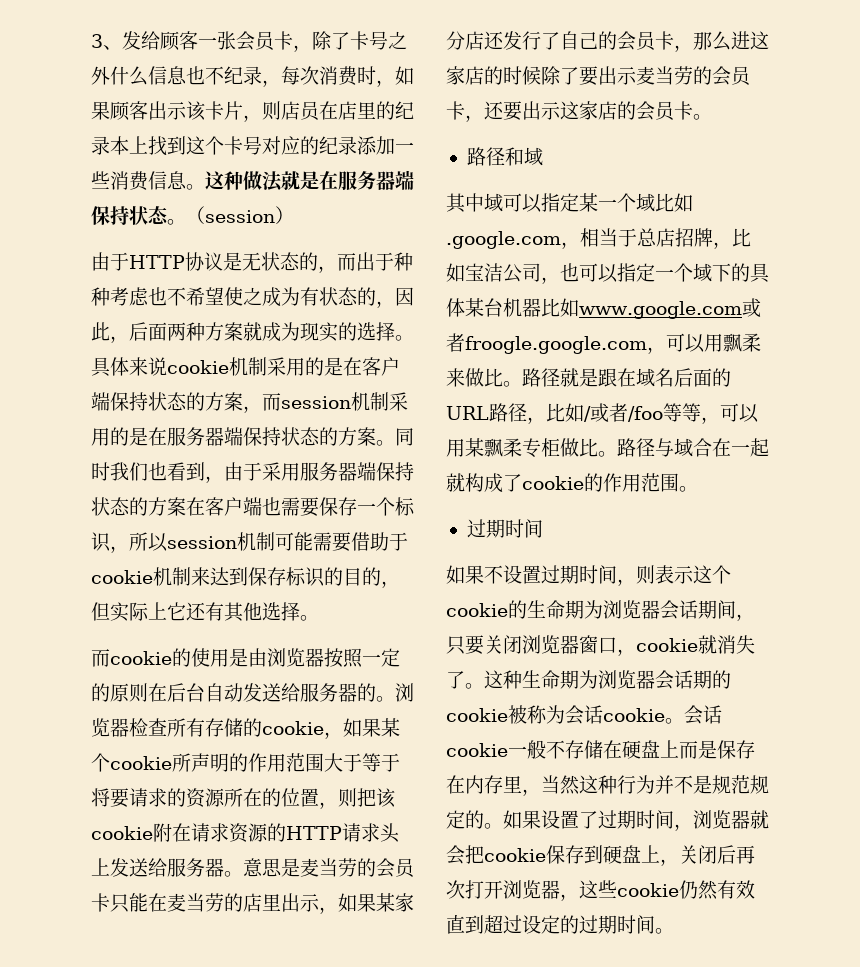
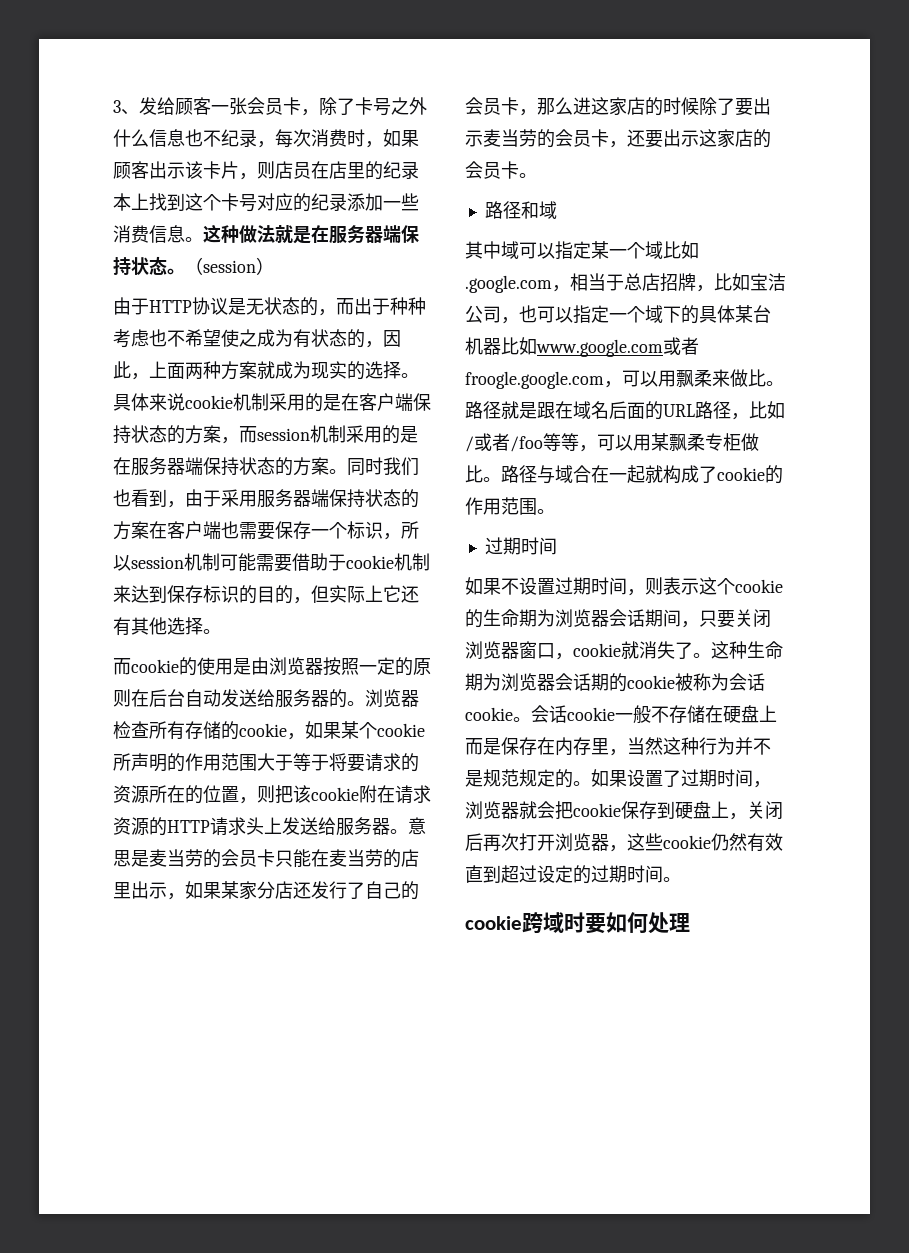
[129,322,148,341] 后 -> [149,361,167,378] 上
(674, 931) none -> [465,912,690,934] // cookie跨域时要如何处理

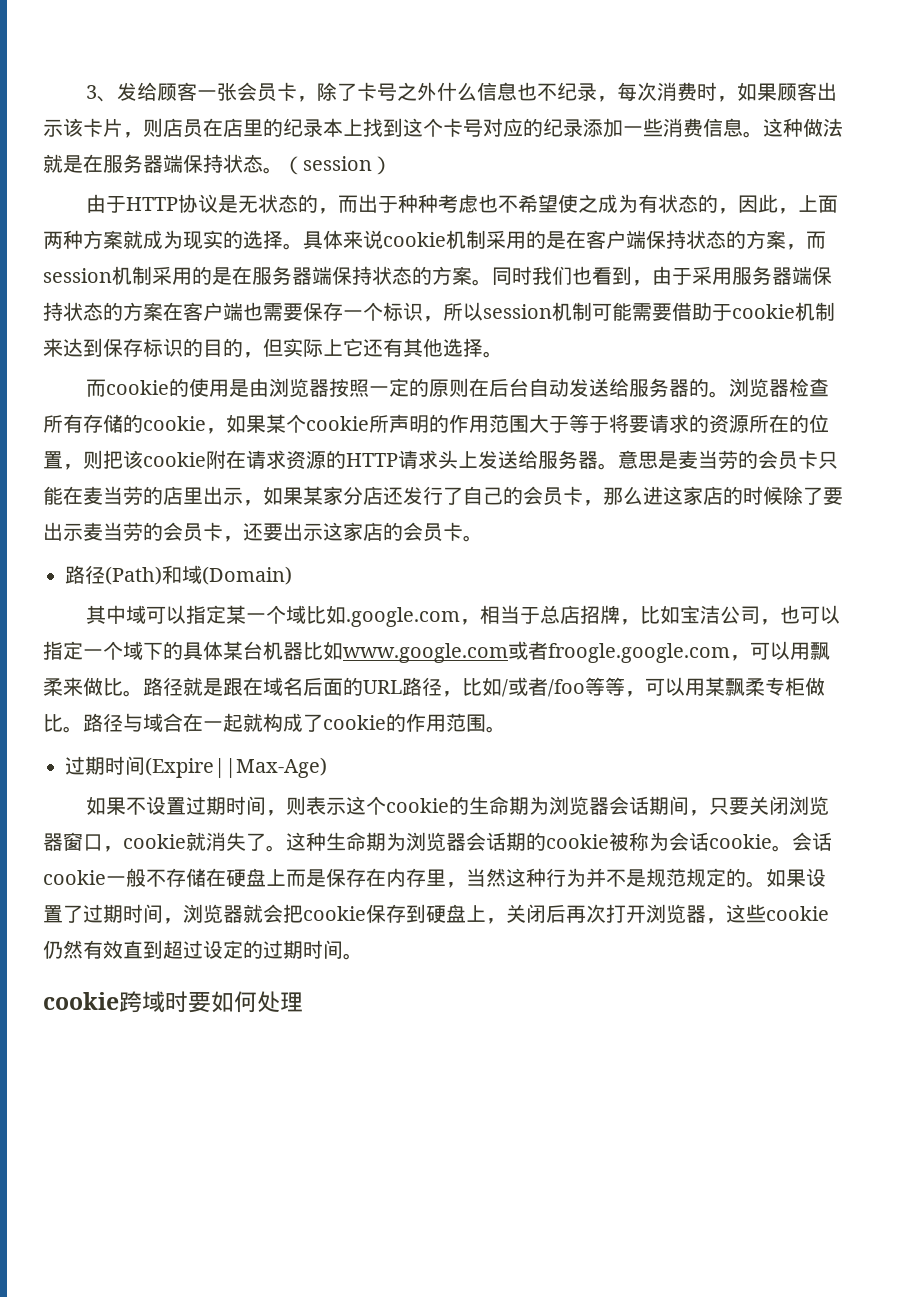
(521, 210) none -> [105,566,162,585] (Path)
(557, 210) none -> [202,566,292,585] (Domain)
(557, 546) none -> [145,757,327,778] (Expire||Max-Age)

